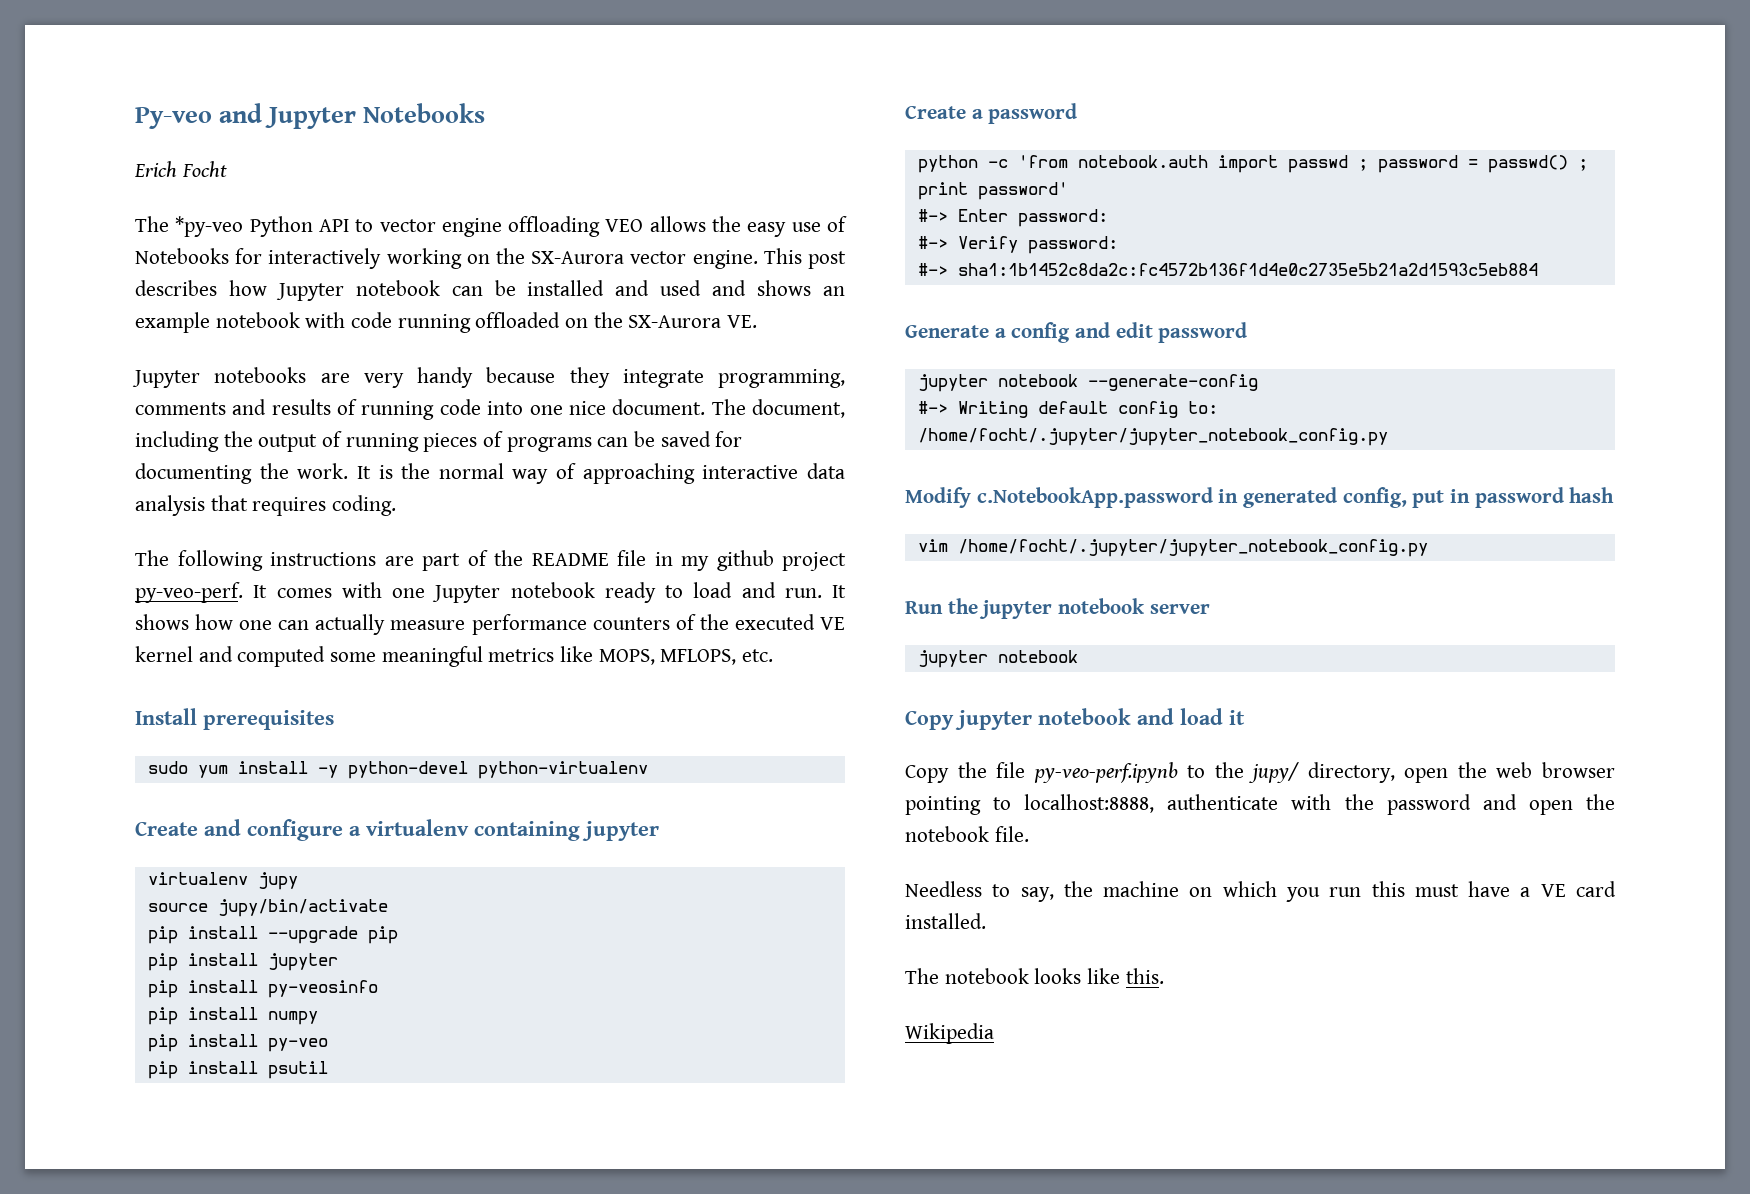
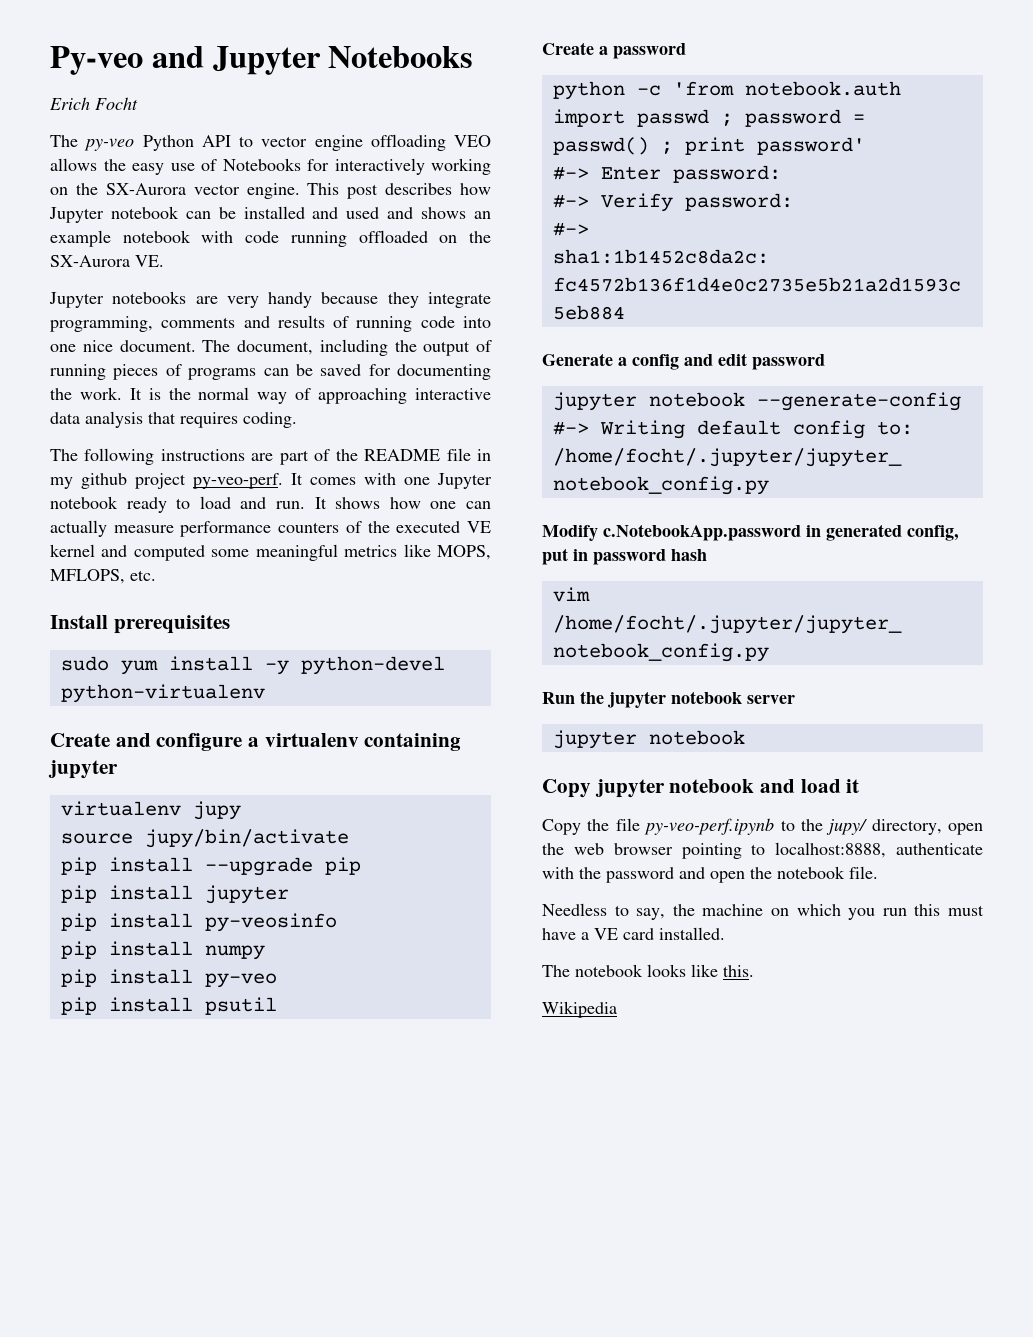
[175,216,244,237] *py-veo -> [84,138,135,151] py-veo

